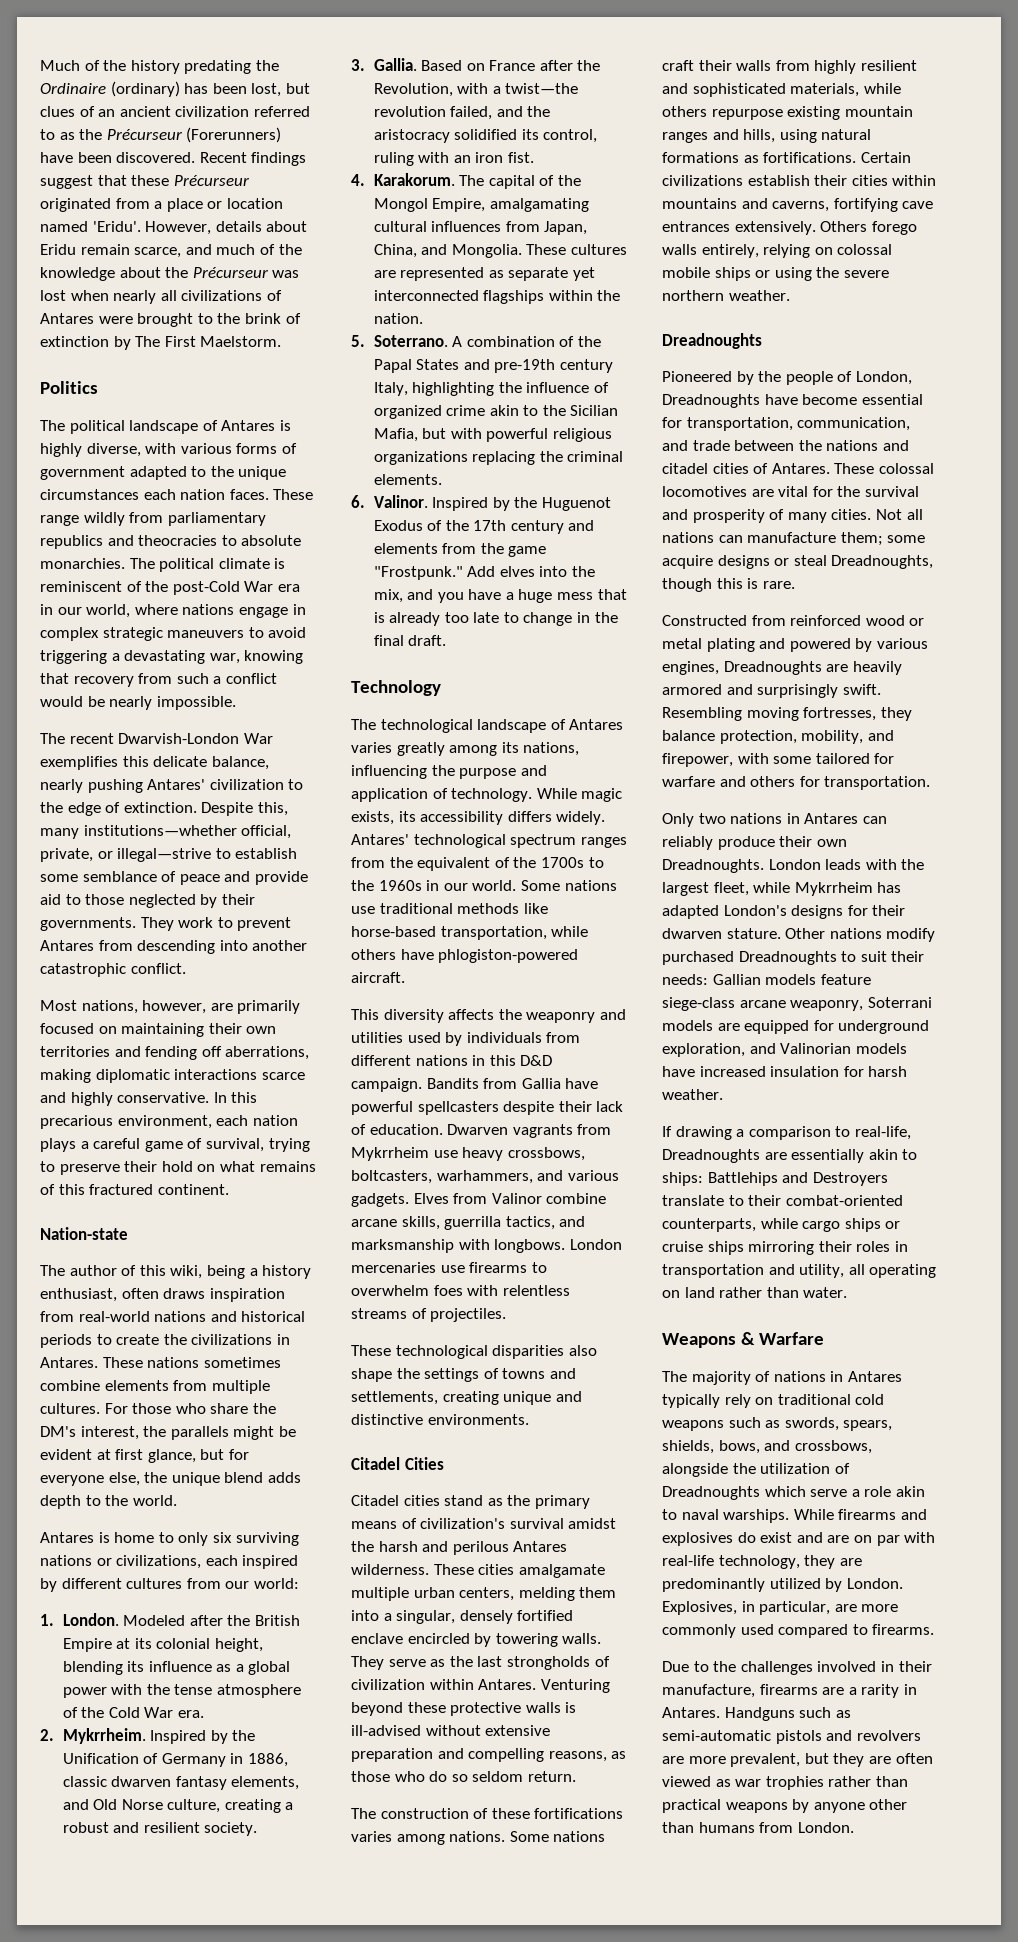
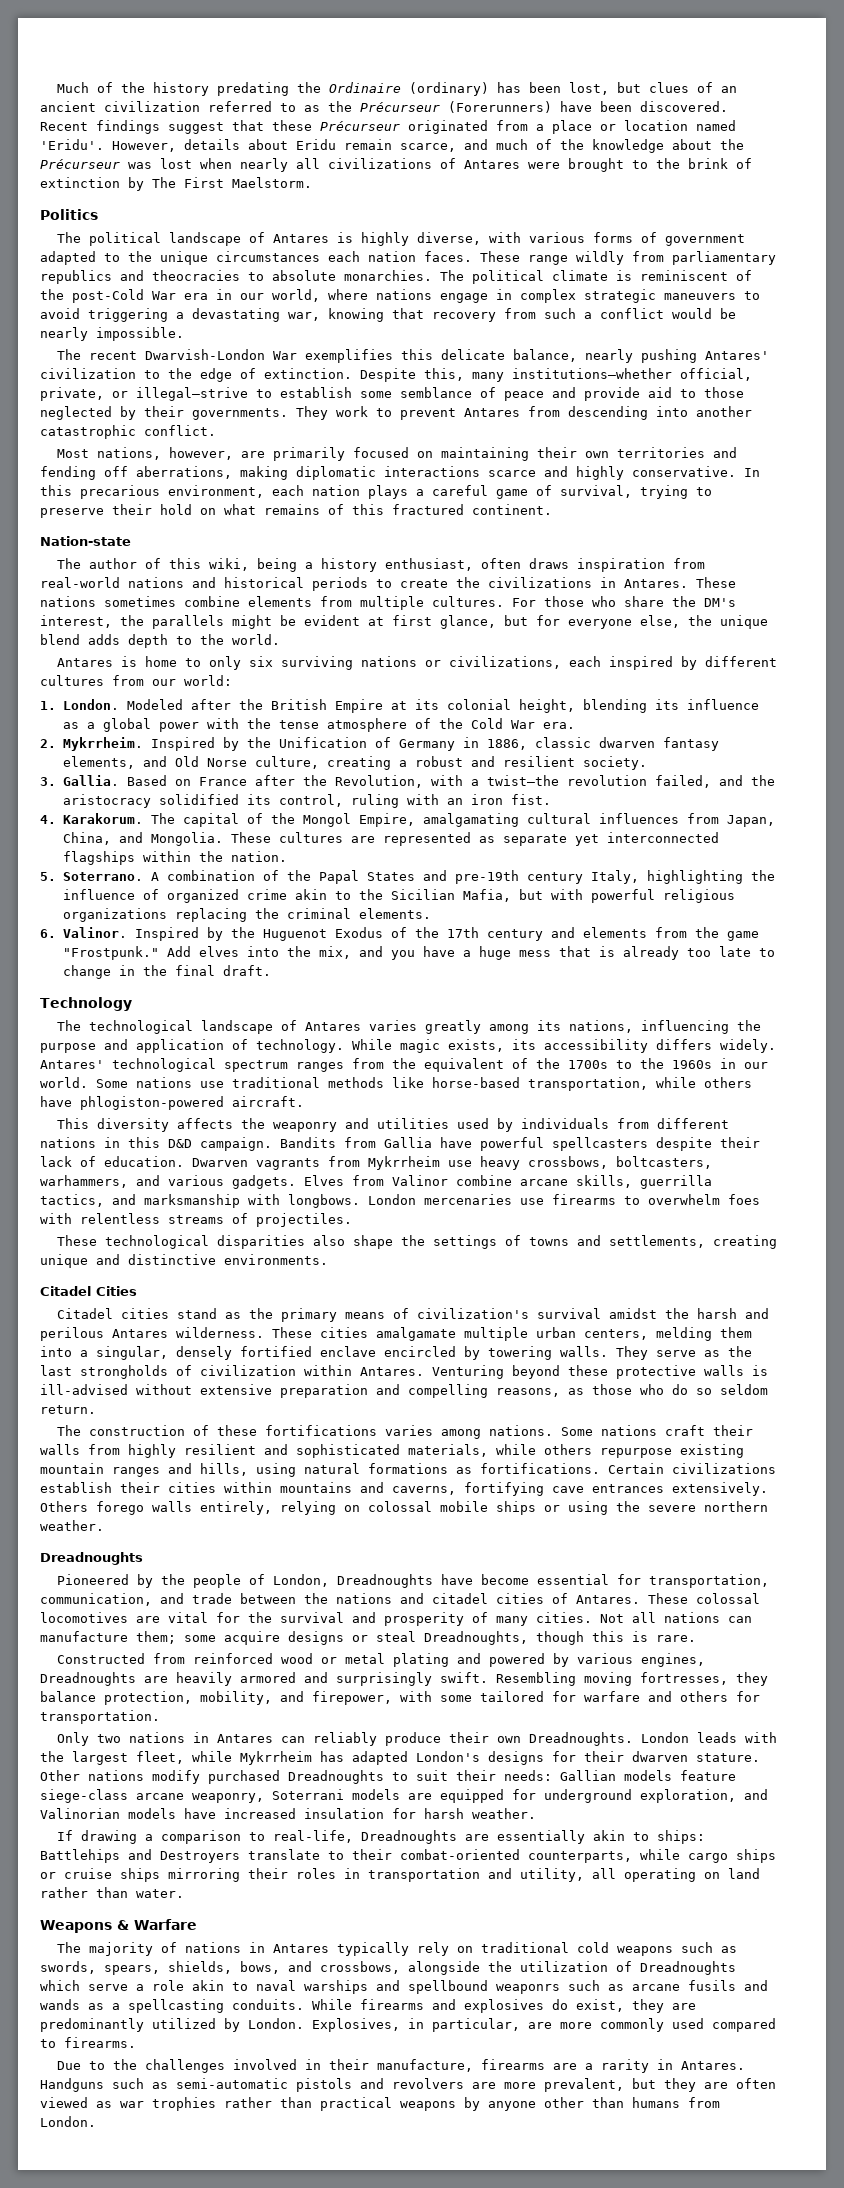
[723,1509,790,1523] warships. -> [304,1980,768,1994] [40,1999,304,2013] warships and spellbound weaponrs such as arcane fusils and wands as a spellcasting conduits.
[760,1532,936,1546] [662,1555,800,1569] exist and are on par with real-life technology, -> [576,1999,624,2012] exist,

